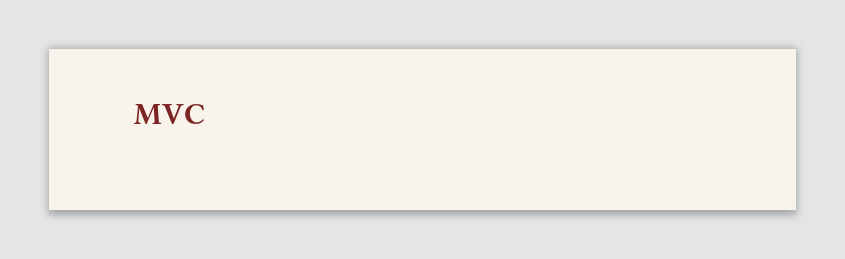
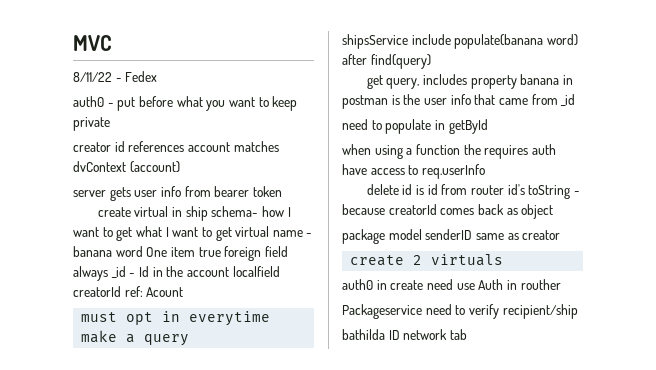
(206, 114) none -> [73,71,158,82] [73,96,298,111] [73,117,110,131] [73,141,279,152] [73,161,180,173] [73,186,282,201] [97,206,291,221] [73,226,313,241] [73,246,288,261] [73,266,280,281] [73,286,184,297] [81,311,271,326] [81,330,190,346] [342,34,578,49] [342,54,431,69] [366,74,574,89] [342,94,576,109] [342,119,488,134] [342,144,556,159] [342,164,485,179] [366,184,580,199] [342,204,554,219] [342,229,561,244] [350,254,504,266] [342,279,561,290] [342,304,578,319] [342,329,467,340] // 8/11/22 - Fedex // auth0 - put before what you want to keep private // creator id references account matches dvContext (account) // server gets user info from bearer token // create virtual in ship schema- how I want to get what I want to get virtual name - banana word One item true foreign field always _id - Id in the account localfield creatorId ref: Acount // must opt in everytime make a query // shipsService include populate(banana word) after find(query) // get query, includes property banana in postman is the user info that came from _id // need to populate in getById // when using a function the requires auth have access to req.userInfo // delete id is id from router id's toString - because creatorId comes back as object // package model senderID same as creator // create 2 virtuals // auth0 in create need use Auth in routher // Packageservice need to verify recipient/ship // bathilda ID network tab

